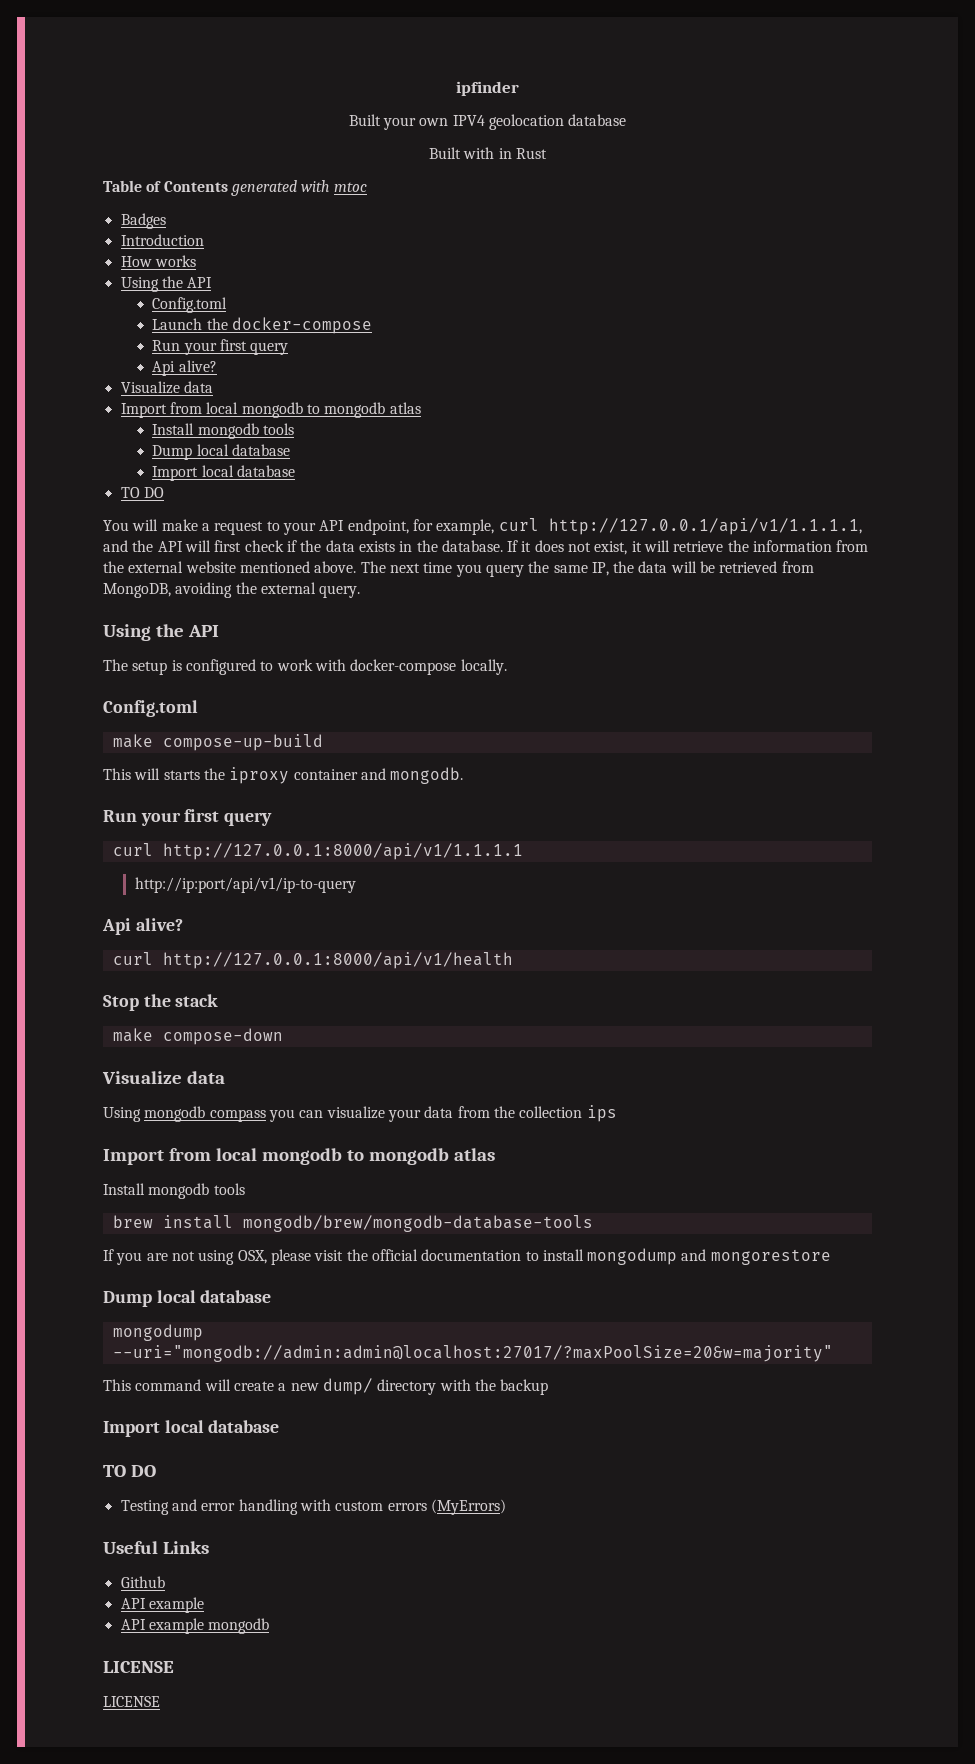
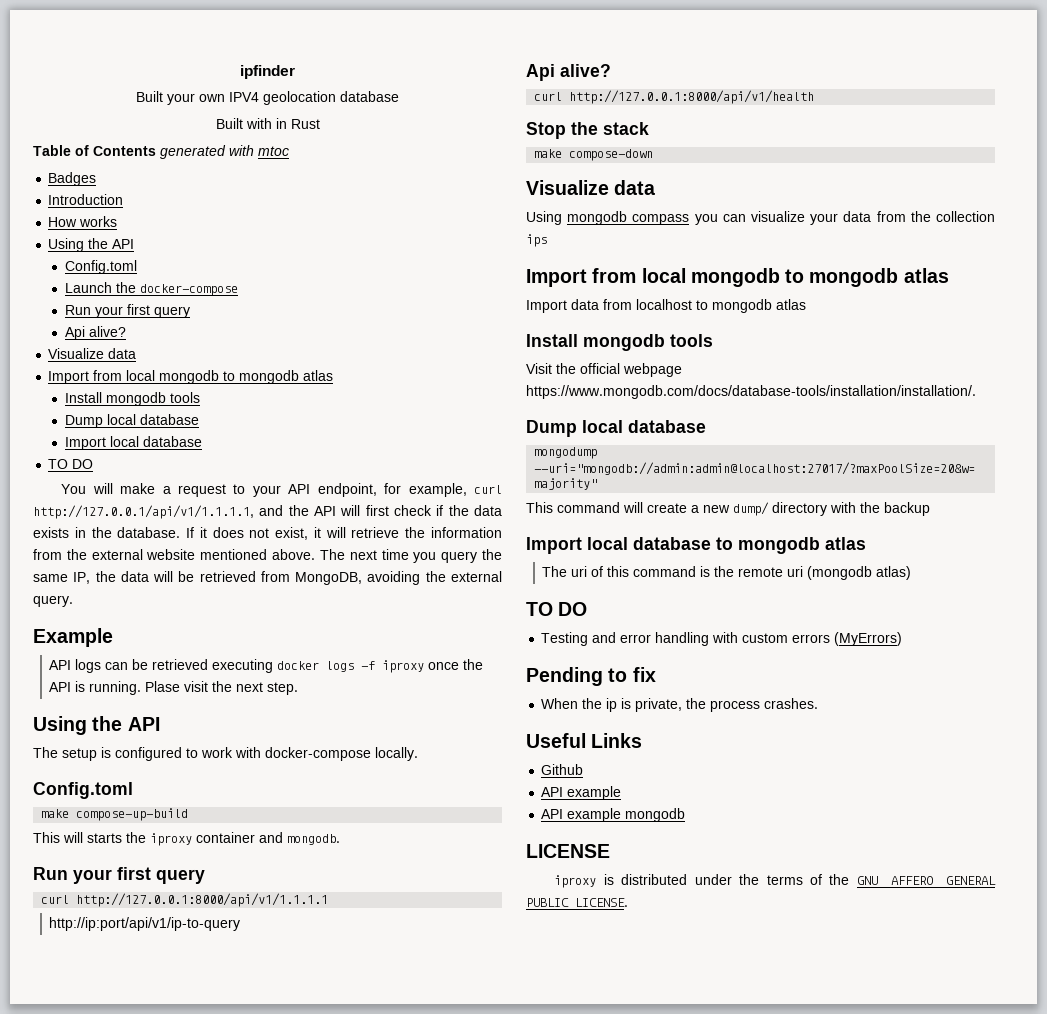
(361, 591) none -> [33,628,113,647] [49,659,484,673] [49,681,299,695] // Example // API logs can be retrieved executing docker logs -f iproxy once the API is running. Plase visit the next step.
[103,1183,245,1199] [112,1215,593,1232] [103,1248,831,1265] Install mongodb tools // brew install mongodb/brew/mongodb-database-tools // If you are not using OSX, please visit the official documentation to install mongodump and mongorestore -> [526,299,806,313] [526,334,713,351] [526,363,682,377] [526,385,976,399] Import data from localhost to mongodb atlas // Install mongodb tools // Visit the official webpage https://www.mongodb.com/docs/database-tools/installation/installation/.
(280, 1426) none -> [716,537,866,554] [542,566,912,580] to mongodb atlas // The uri of this command is the remote uri (mongodb atlas)
(506, 1507) none -> [526,667,656,686] [541,698,819,712] // Pending to fix // When the ip is private, the process crashes.
[103,1696,160,1707] LICENSE -> [554,874,997,888] [526,898,628,907] iproxy is distributed under the terms of the GNU AFFERO GENERAL PUBLIC LICENSE.

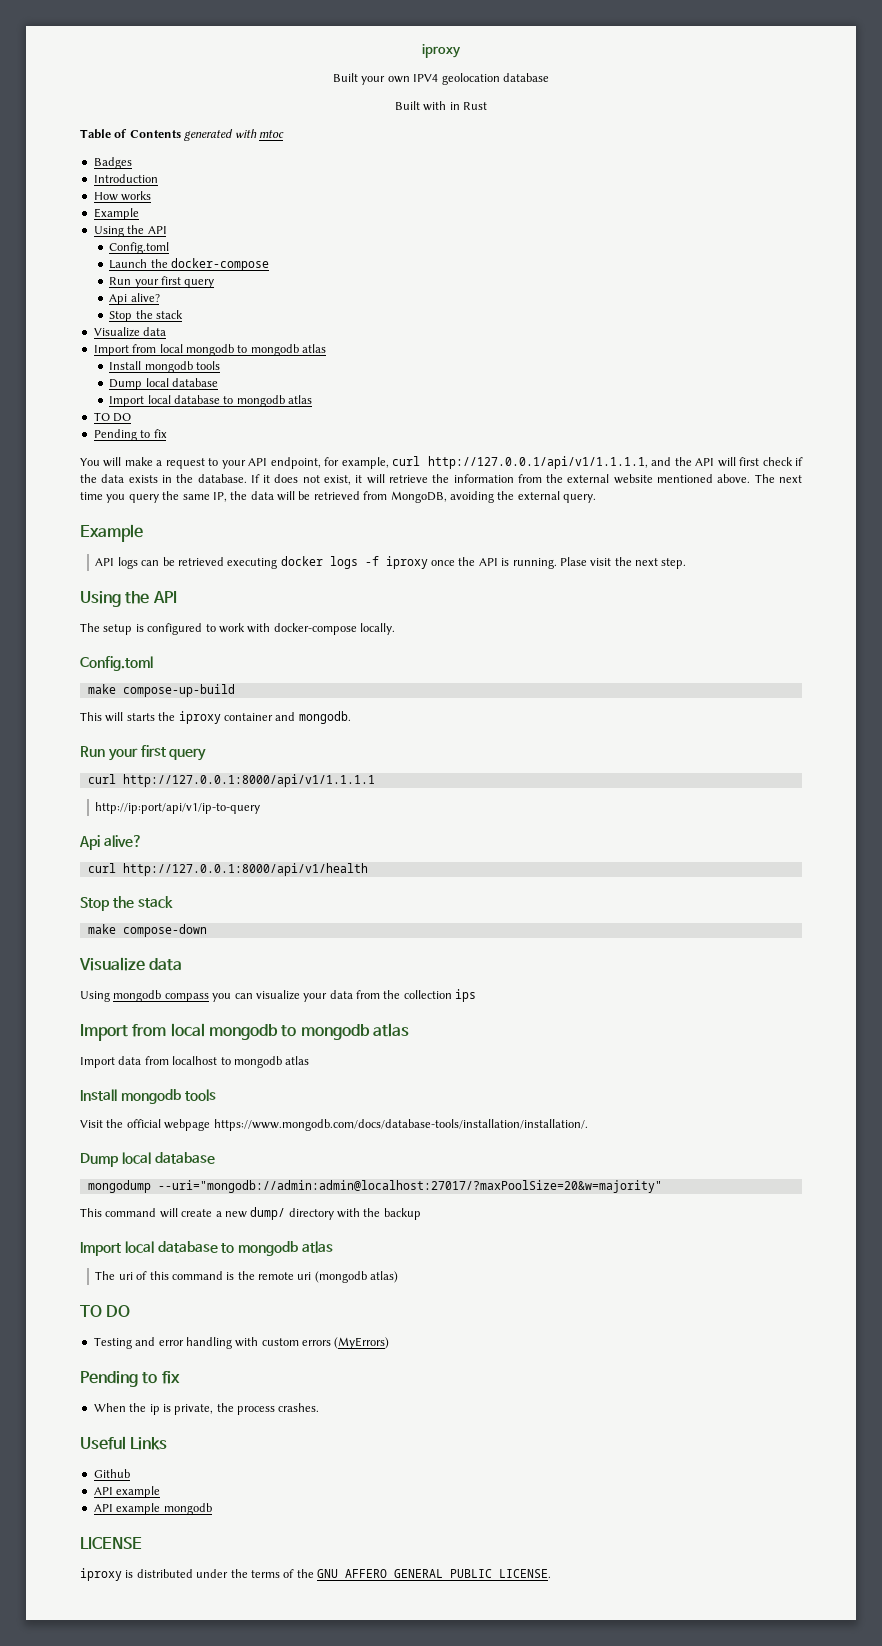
[240,65,295,79] ipfinder -> [422,44,461,58] iproxy
(118, 221) none -> [93,208,139,220] // Example
(126, 331) none -> [109,310,183,322] // Stop the stack
[48,459,94,469] // TO DO -> [223,395,312,407] [93,412,132,422] [93,429,167,441] to mongodb atlas // TO DO // Pending to fix

